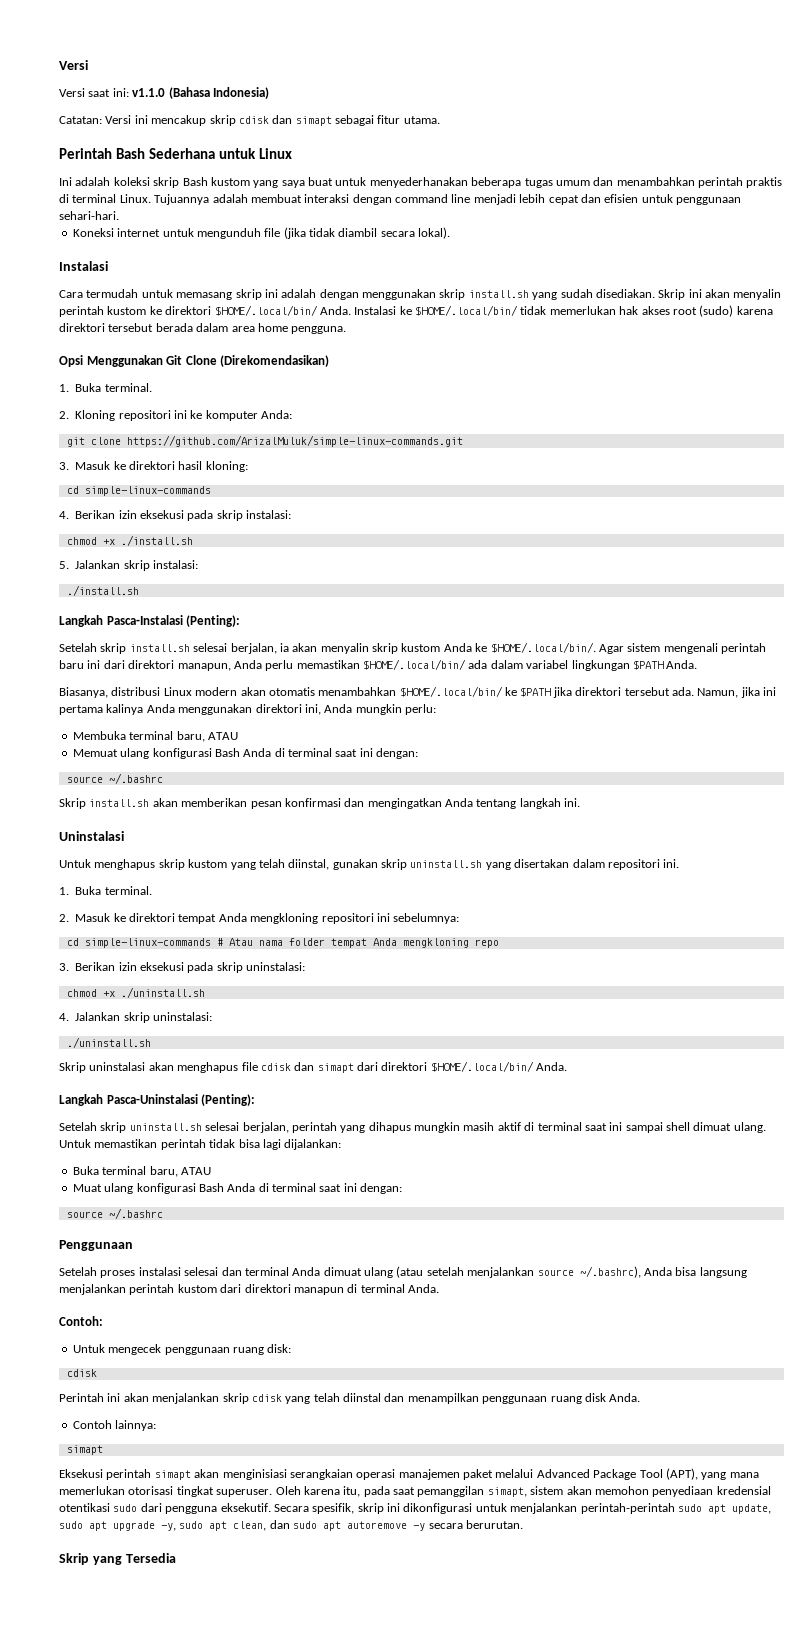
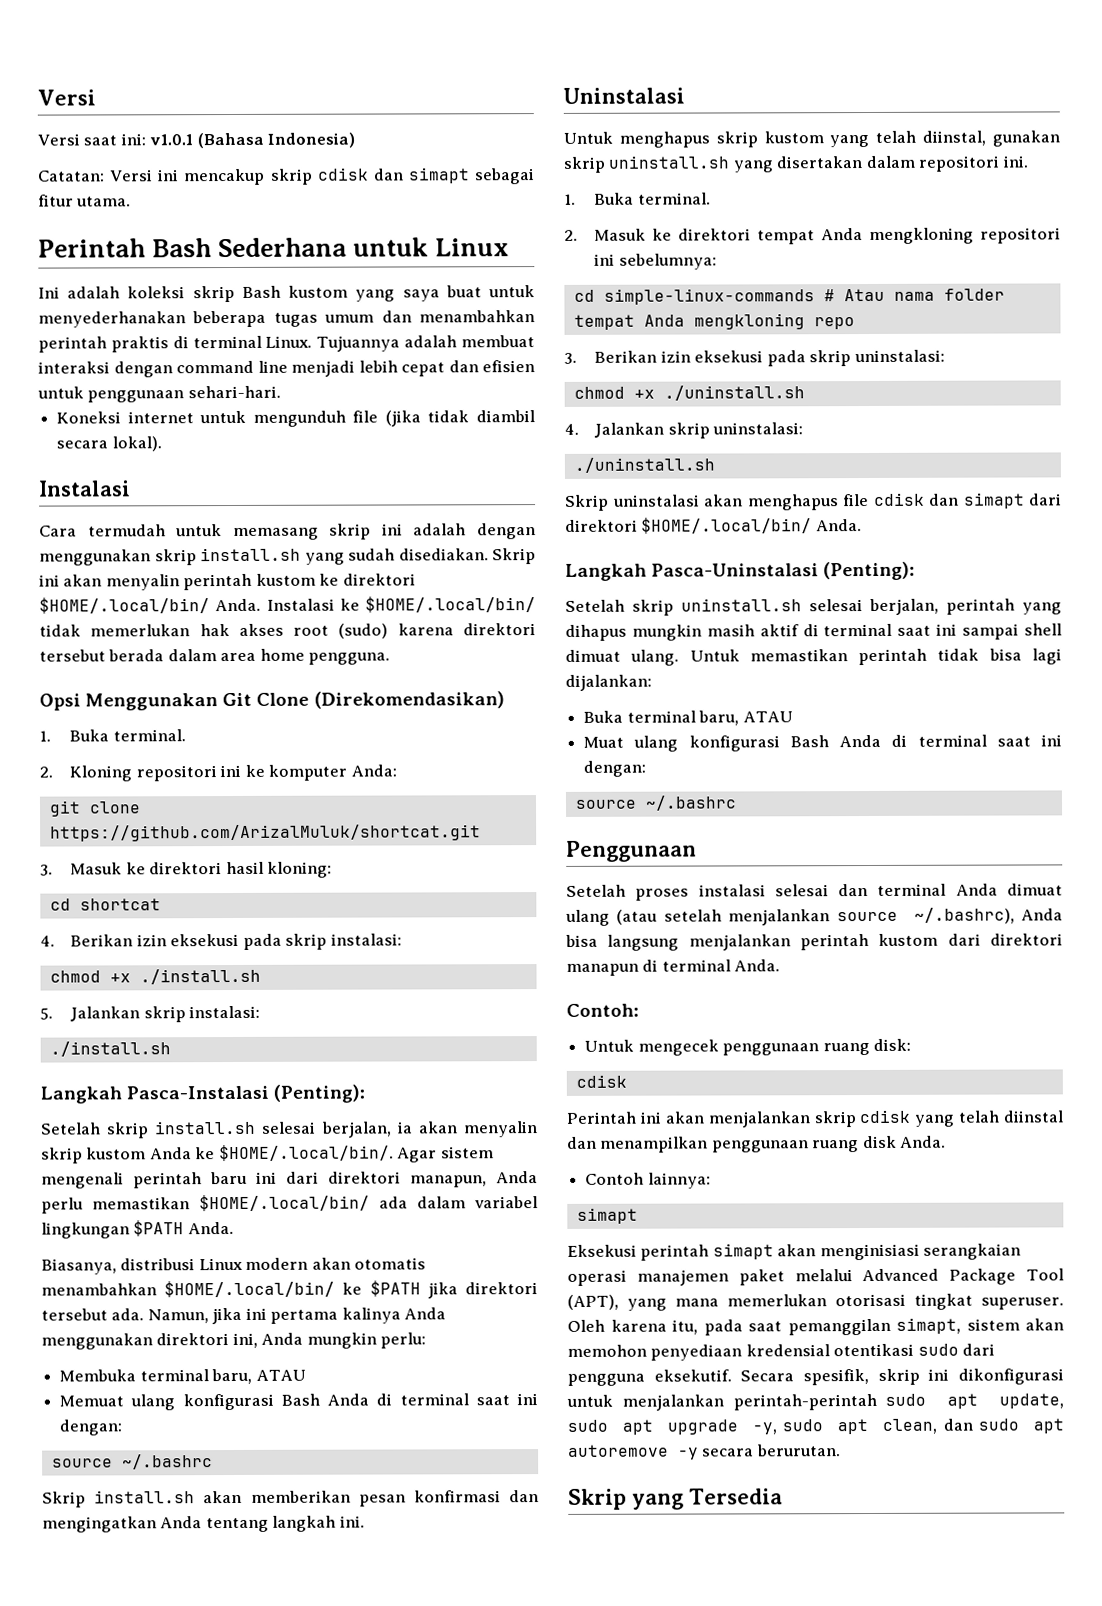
[132,88,166,97] v1.1.0 -> [149,134,194,146] v1.0.1
[126,435,463,447] https://github.com/ArizalMuluk/simple-linux-commands.git -> [49,824,481,842] https://github.com/ArizalMuluk/shortcat.git
[84,486,211,496] simple-linux-commands -> [79,898,161,911] shortcat

